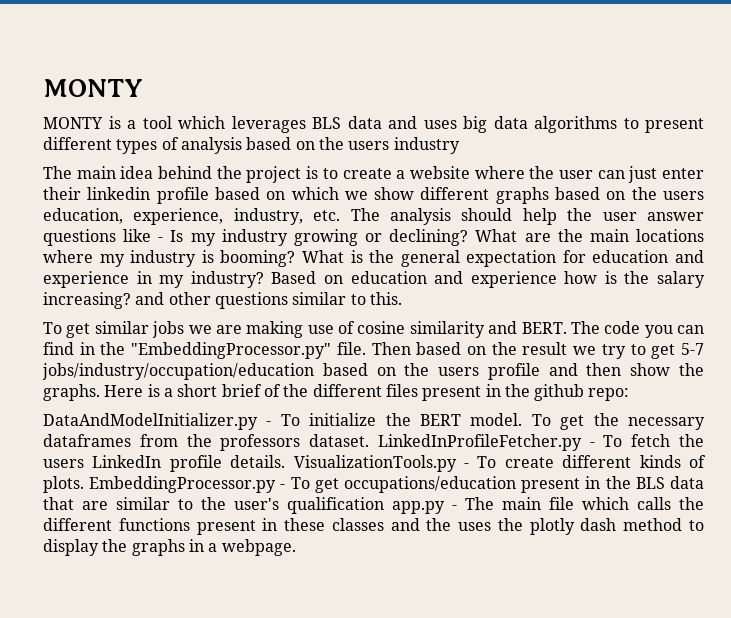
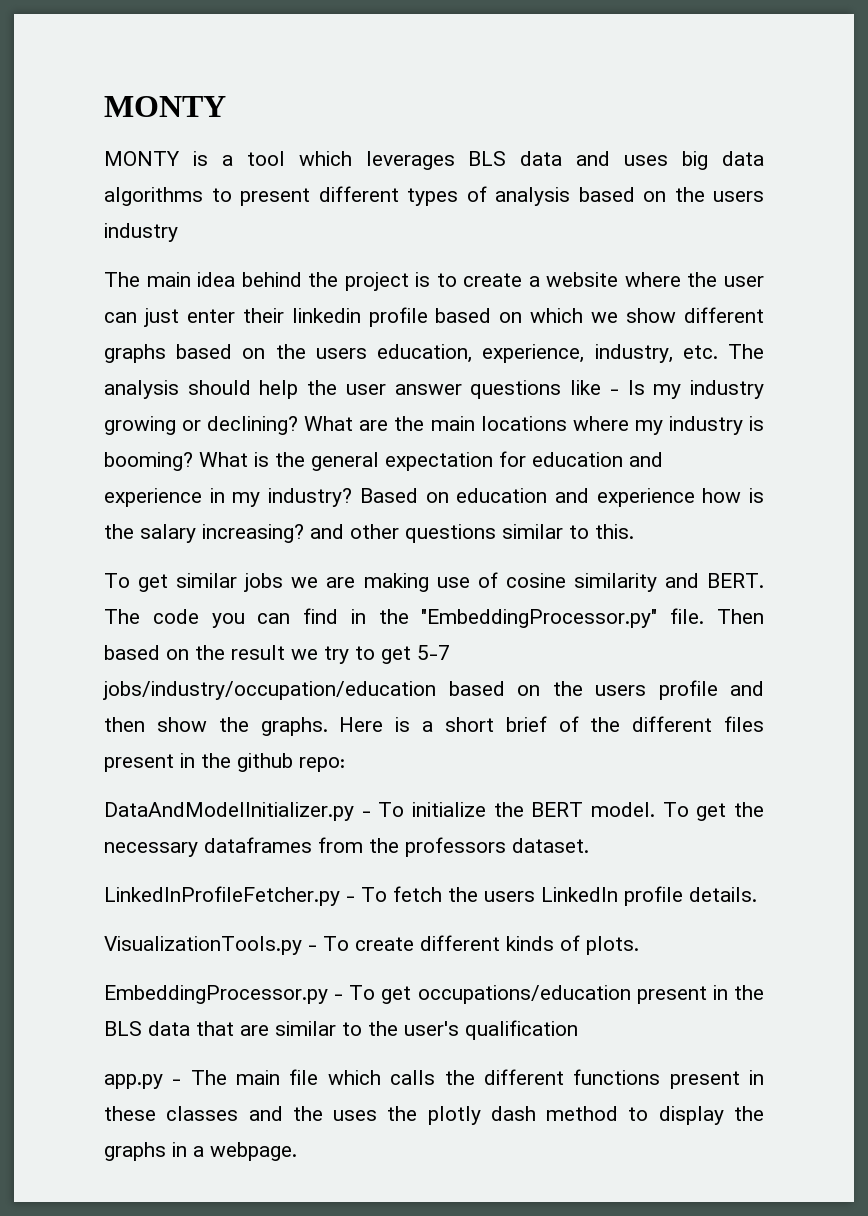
(370, 440) none -> (589, 845) //
(286, 461) none -> (757, 894) //
(84, 484) none -> (639, 945) //
(384, 505) none -> (578, 1030) //

